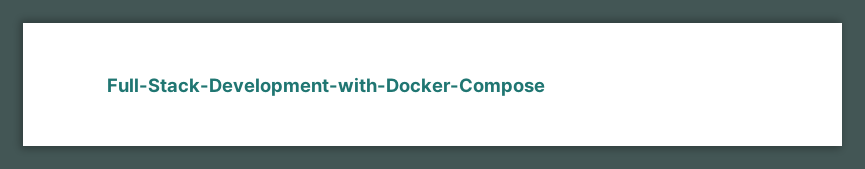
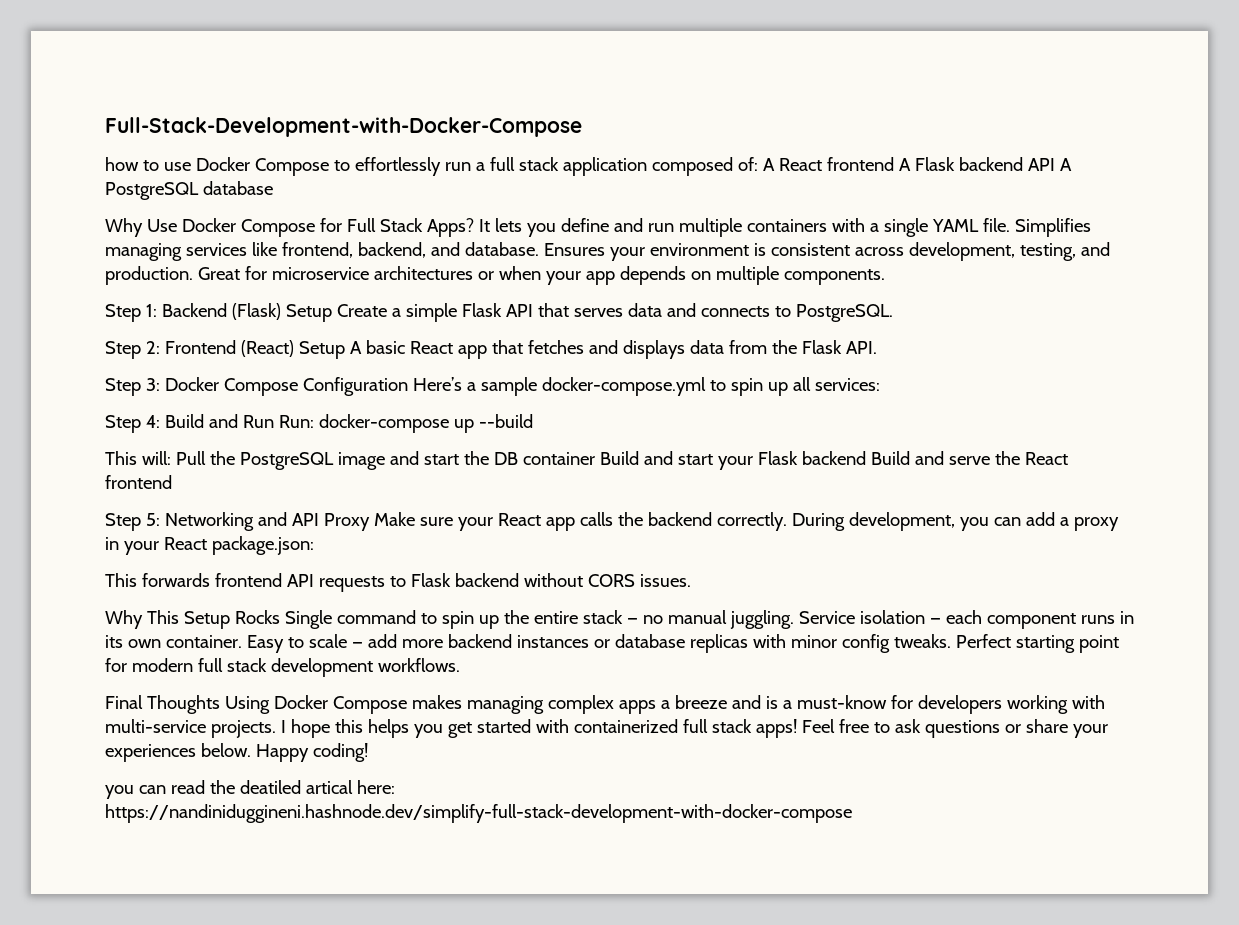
(545, 86) none -> [105,157,1072,176] [105,181,273,200] [105,218,1091,237] [105,242,1110,261] [105,266,885,285] [105,303,893,322] [105,340,877,359] [105,377,880,396] [105,414,533,433] [105,451,1068,470] [105,475,172,489] [105,512,1119,531] [105,536,314,555] [105,573,691,592] [105,610,1134,629] [105,634,1119,653] [105,658,460,677] [105,695,1105,714] [105,719,1108,738] [105,743,368,762] [105,780,395,799] [105,804,852,823] // how to use Docker Compose to effortlessly run a full stack application composed of: A React frontend A Flask backend API A PostgreSQL database // Why Use Docker Compose for Full Stack Apps? It lets you define and run multiple containers with a single YAML file. Simplifies managing services like frontend, backend, and database. Ensures your environment is consistent across development, testing, and production. Great for microservice architectures or when your app depends on multiple components. // Step 1: Backend (Flask) Setup Create a simple Flask API that serves data and connects to PostgreSQL. // Step 2: Frontend (React) Setup A basic React app that fetches and displays data from the Flask API. // Step 3: Docker Compose Configuration Here’s a sample docker-compose.yml to spin up all services: // Step 4: Build and Run Run: docker-compose up --build // This will: Pull the PostgreSQL image and start the DB container Build and start your Flask backend Build and serve the React frontend // Step 5: Networking and API Proxy Make sure your React app calls the backend correctly. During development, you can add a proxy in your React package.json: // This forwards frontend API requests to Flask backend without CORS issues. // Why This Setup Rocks Single command to spin up the entire stack — no manual juggling. Service isolation — each component runs in its own container. Easy to scale — add more backend instances or database replicas with minor config tweaks. Perfect starting point for modern full stack development workflows. // Final Thoughts Using Docker Compose makes managing complex apps a breeze and is a must-know for developers working with multi-service projects. I hope this helps you get started with containerized full stack apps! Feel free to ask questions or share your experiences below. Happy coding! // you can read the deatiled artical here: https://nandiniduggineni.hashnode.dev/simplify-full-stack-development-with-docker-compose

